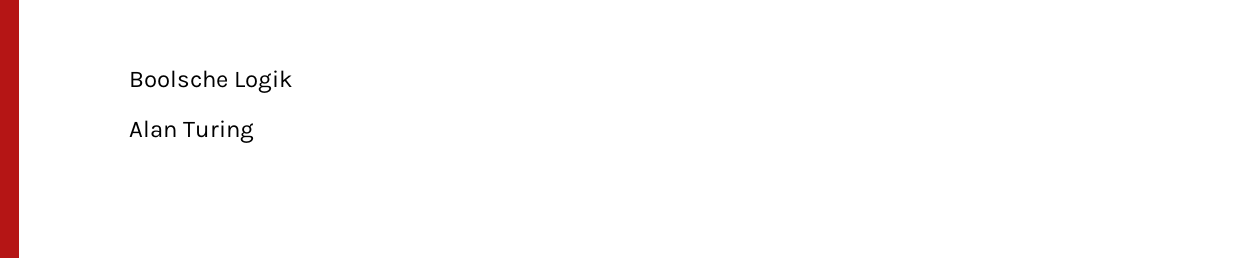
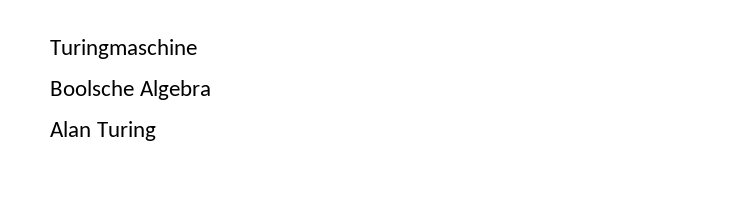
[129,70,294,93] Boolsche Logik -> [50,39,197,59] [50,80,212,100] Turingmaschine // Boolsche Algebra

